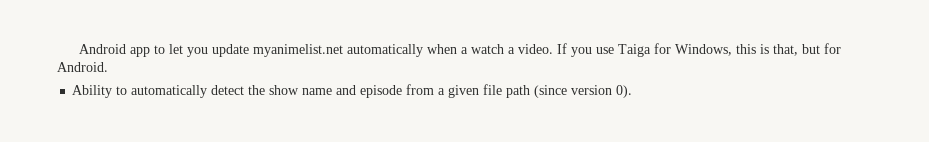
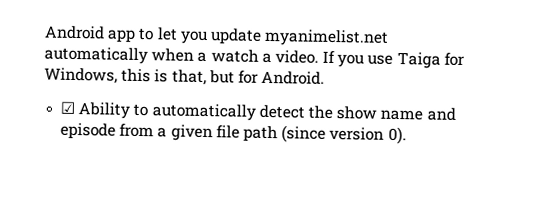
(108, 67) none -> [60,101,76,115] ☑

